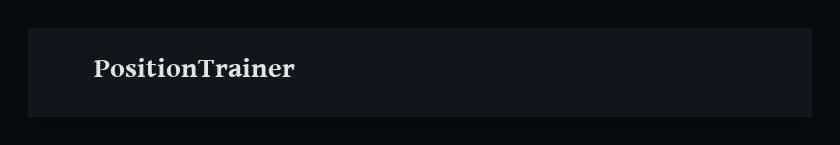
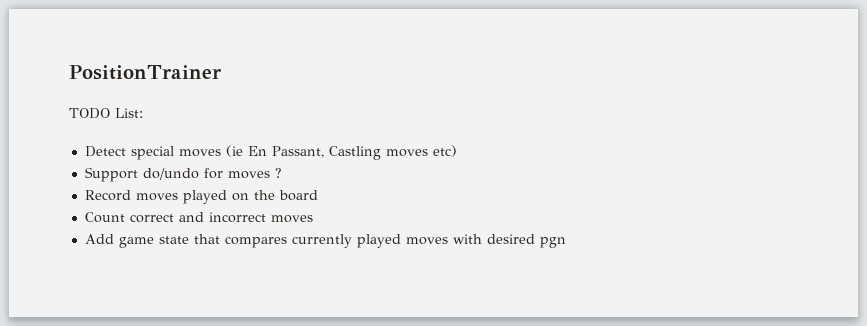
(295, 67) none -> [69,108,143,119] [84,145,457,160] [84,167,282,182] [84,190,318,204] [84,212,313,223] [84,234,566,248] // TODO List: // Detect special moves (ie En Passant, Castling moves etc) // Support do/undo for moves ? // Record moves played on the board // Count correct and incorrect moves // Add game state that compares currently played moves with desired pgn

